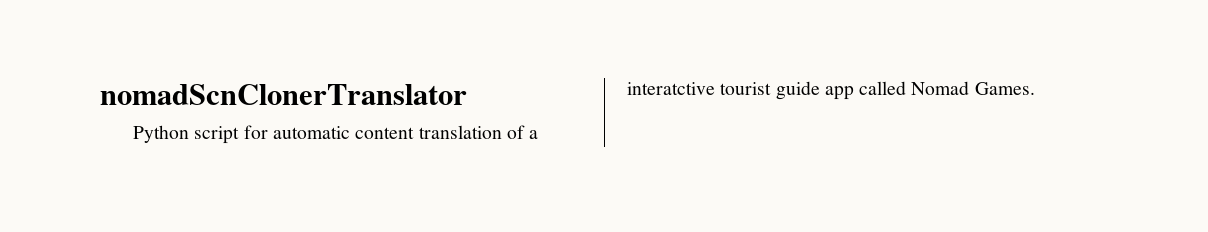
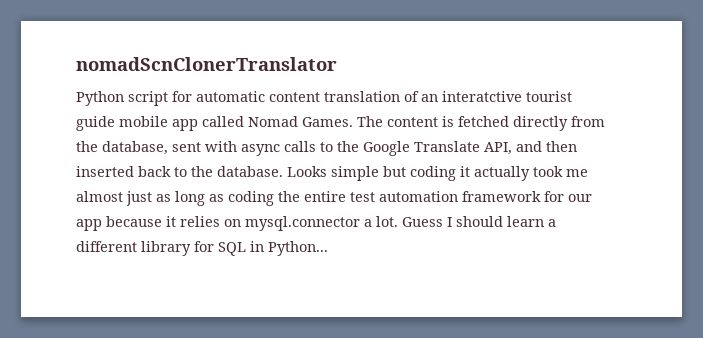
[529,130,539,139] a -> [421,94,438,102] an
(820, 90) none -> [119,116,168,127] mobile
(1035, 88) none -> [357,116,605,131] [76,141,577,156] [76,166,588,181] [76,191,592,206] [76,216,556,231] [76,241,328,256] The content is fetched directly from the database, sent with async calls to the Google Translate API, and then inserted back to the database. Looks simple but coding it actually took me almost just as long as coding the entire test automation framework for our app because it relies on mysql.connector a lot. Guess I should learn a different library for SQL in Python...

